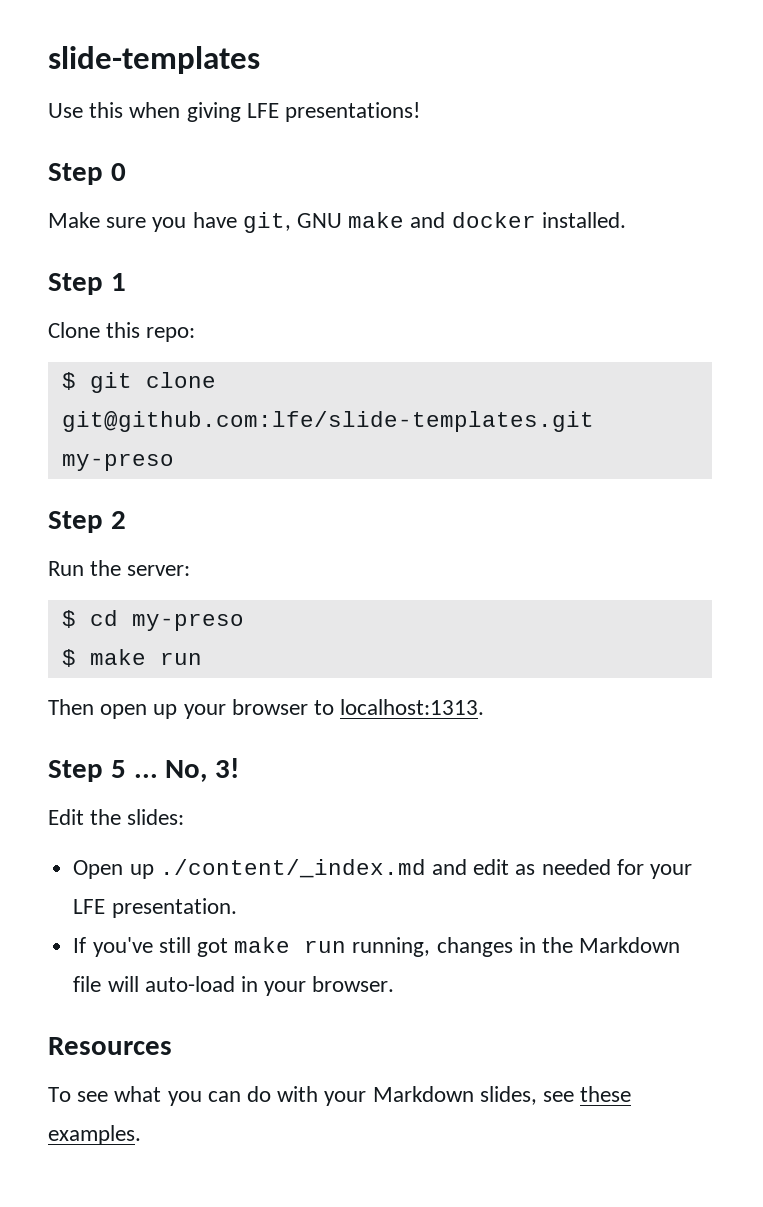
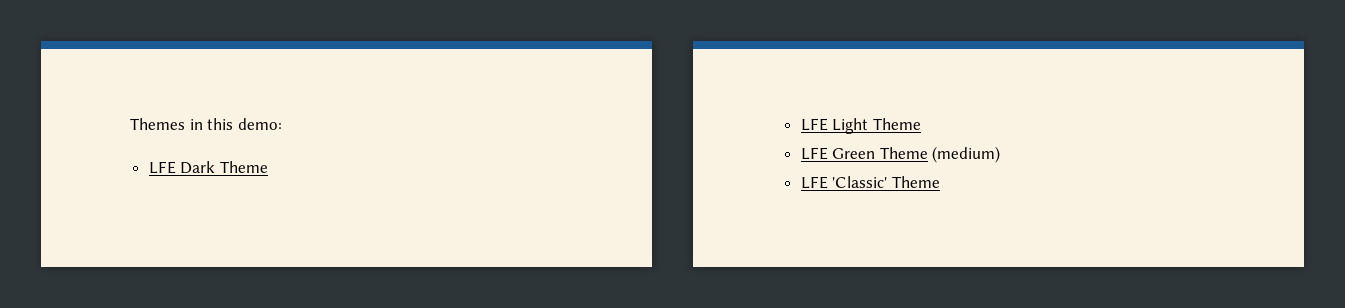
[48,46,260,74] [48,102,421,122] [48,163,126,185] [48,212,626,233] [48,273,126,295] [48,322,196,342] [61,372,216,393] [61,411,594,432] [61,453,174,471] [48,511,126,533] [48,560,191,576] [61,610,244,631] [61,649,202,667] [48,699,485,719] [48,758,240,782] [48,809,185,825] [73,859,692,879] [73,898,237,918] [73,937,681,957] [73,976,395,996] [48,1037,172,1055] [48,1086,632,1106] [48,1125,141,1145] slide-templates // Use this when giving LFE presentations! // Step 0 // Make sure you have git, GNU make and docker installed. // Step 1 // Clone this repo: // $ git clone git@github.com:lfe/slide-templates.git my-preso // Step 2 // Run the server: // $ cd my-preso // $ make run // Then open up your browser to localhost:1313. // Step 5 ... No, 3! // Edit the slides: // Open up ./content/_index.md and edit as needed for your LFE presentation. // If you've still got make run running, changes in the Markdown file will auto-load in your browser. // Resources // To see what you can do with your Markdown slides, see these examples. -> [130,118,282,130] [148,161,268,174] [800,118,921,134] [800,146,1001,163] [800,176,940,189] Themes in this demo: // LFE Dark Theme // LFE Light Theme // LFE Green Theme (medium) // LFE 'Classic' Theme

